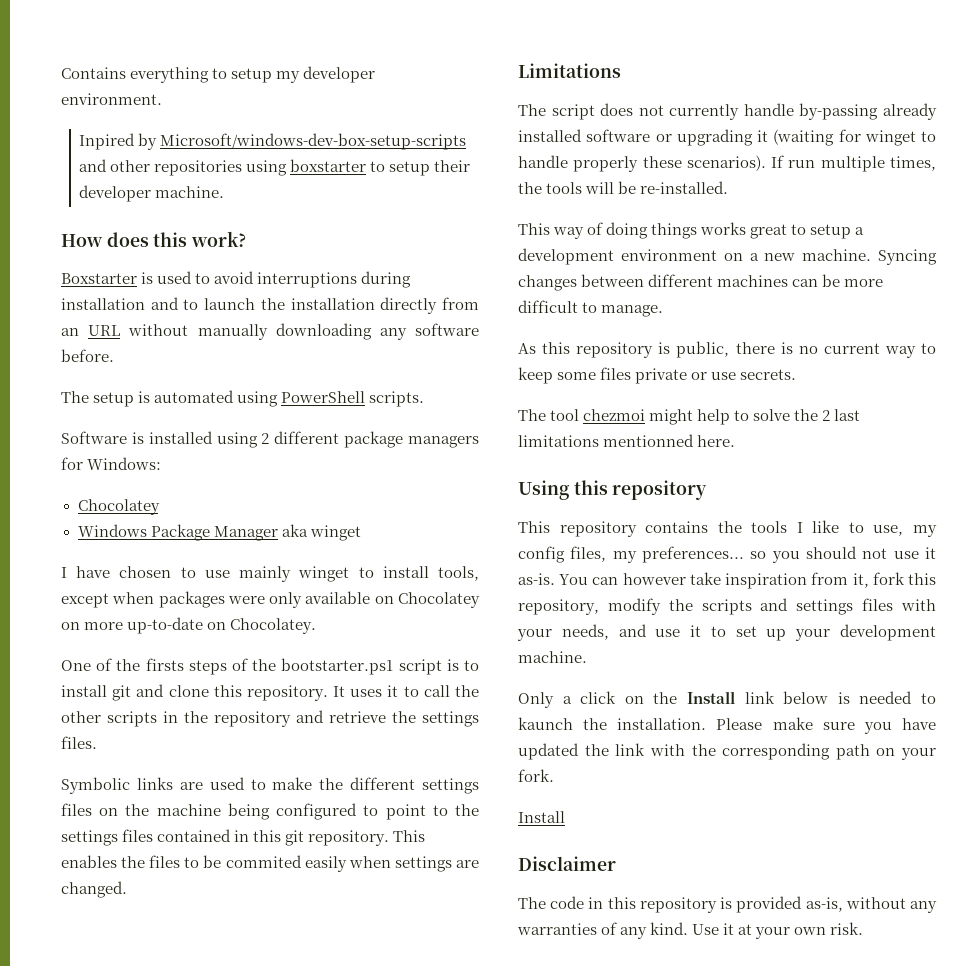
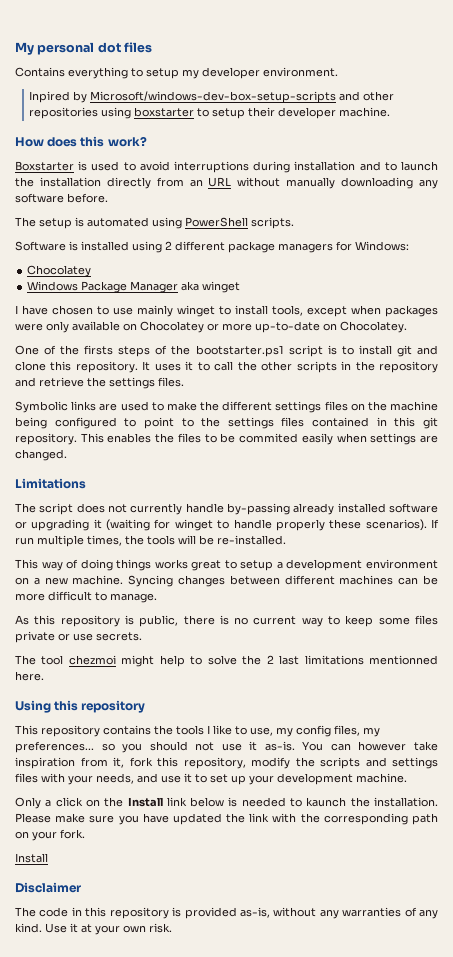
(61, 73) none -> [15,42,153,55] My personal dot files //
[61,622,80,630] on -> [207,323,219,331] or

